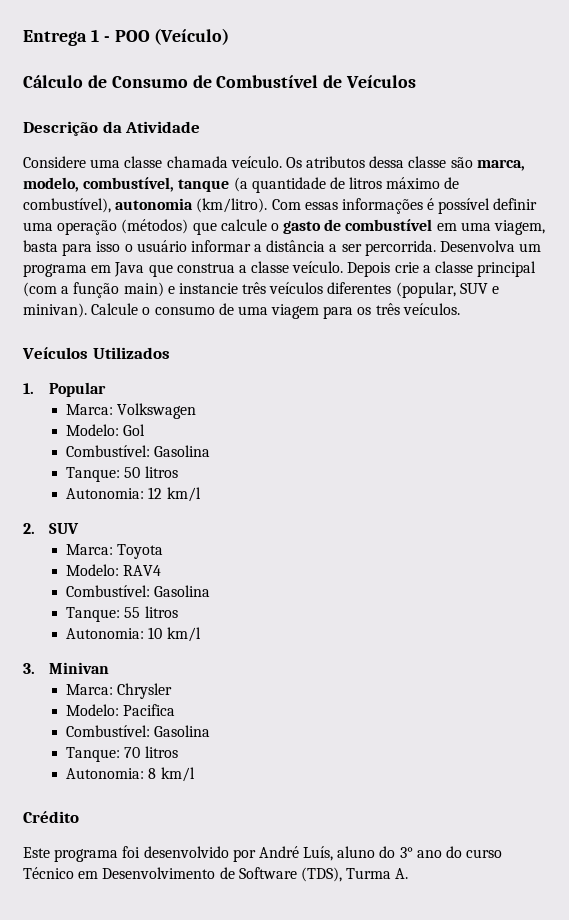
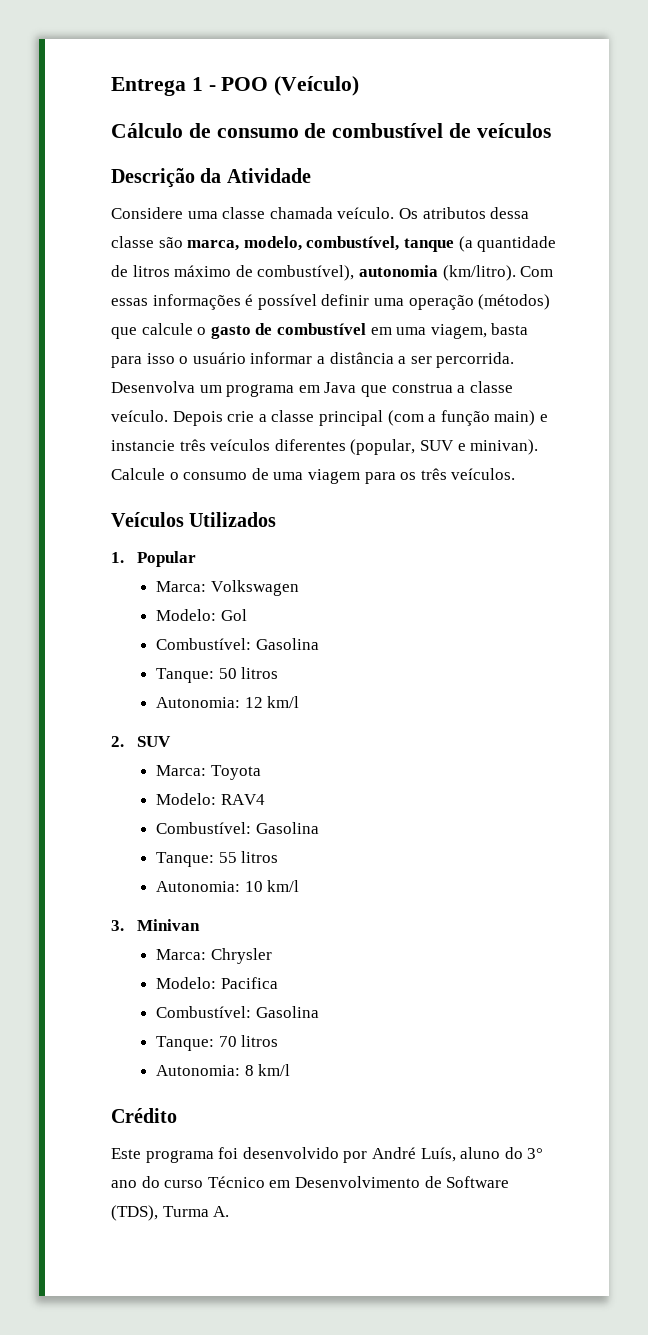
[111,75,417,88] Consumo de Combustível de Veículos -> [216,123,551,138] consumo de combustível de veículos

